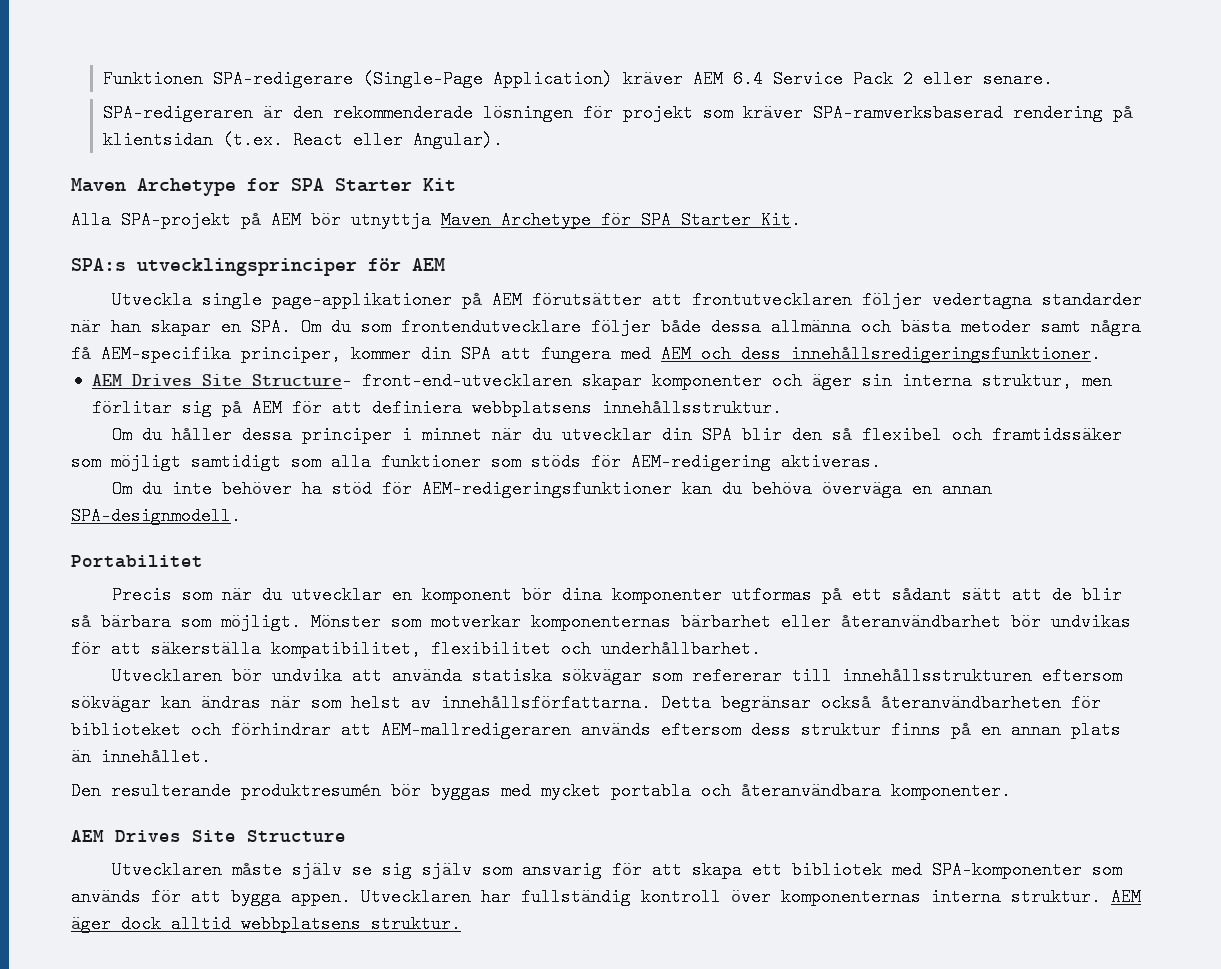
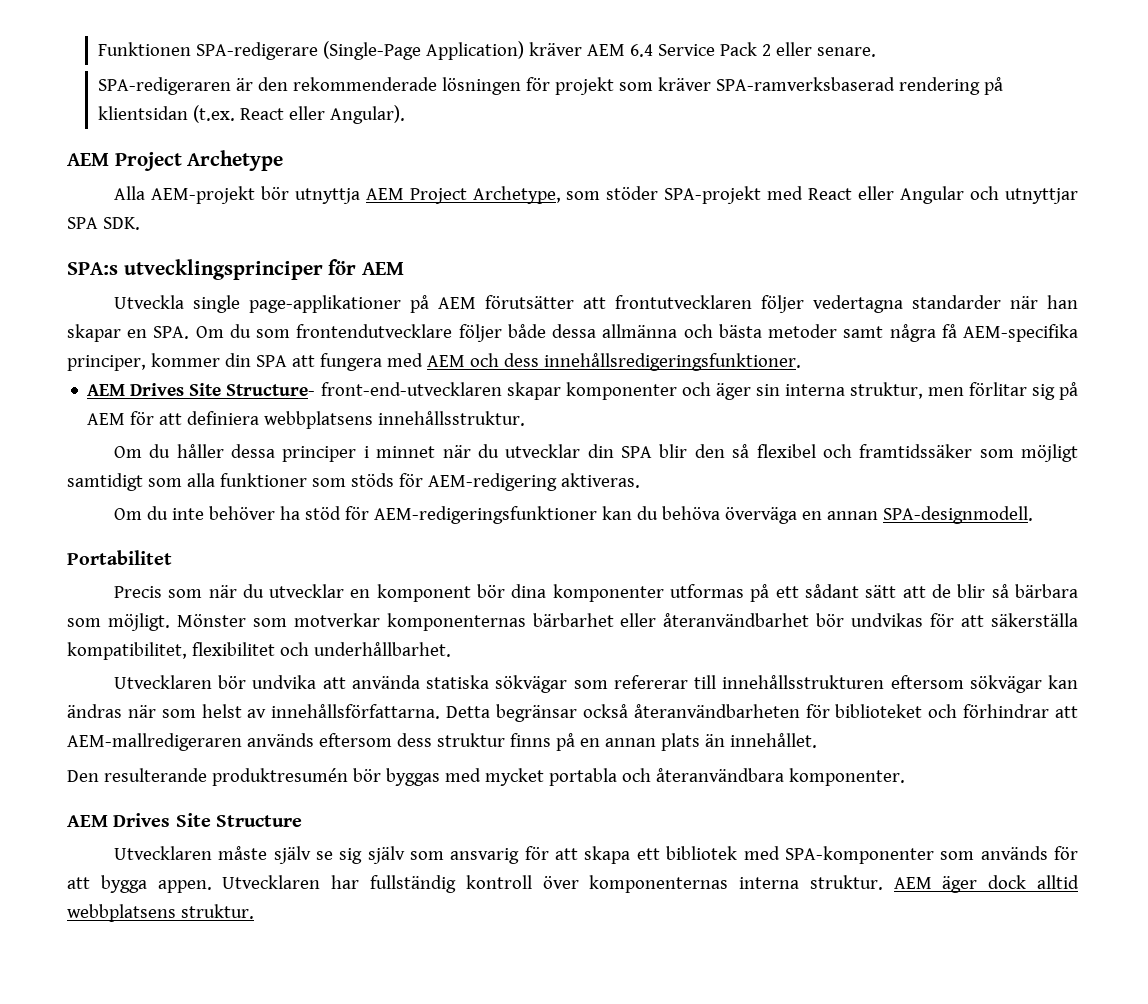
[71,178,456,196] [71,211,801,229] Maven Archetype for SPA Starter Kit // Alla SPA-projekt på AEM bör utnyttja Maven Archetype för SPA Starter Kit. -> [67,150,284,171] [113,186,1078,204] [67,217,140,230] AEM Project Archetype // Alla AEM-projekt bör utnyttja AEM Project Archetype, som stöder SPA-projekt med React eller Angular och utnyttjar SPA SDK.

